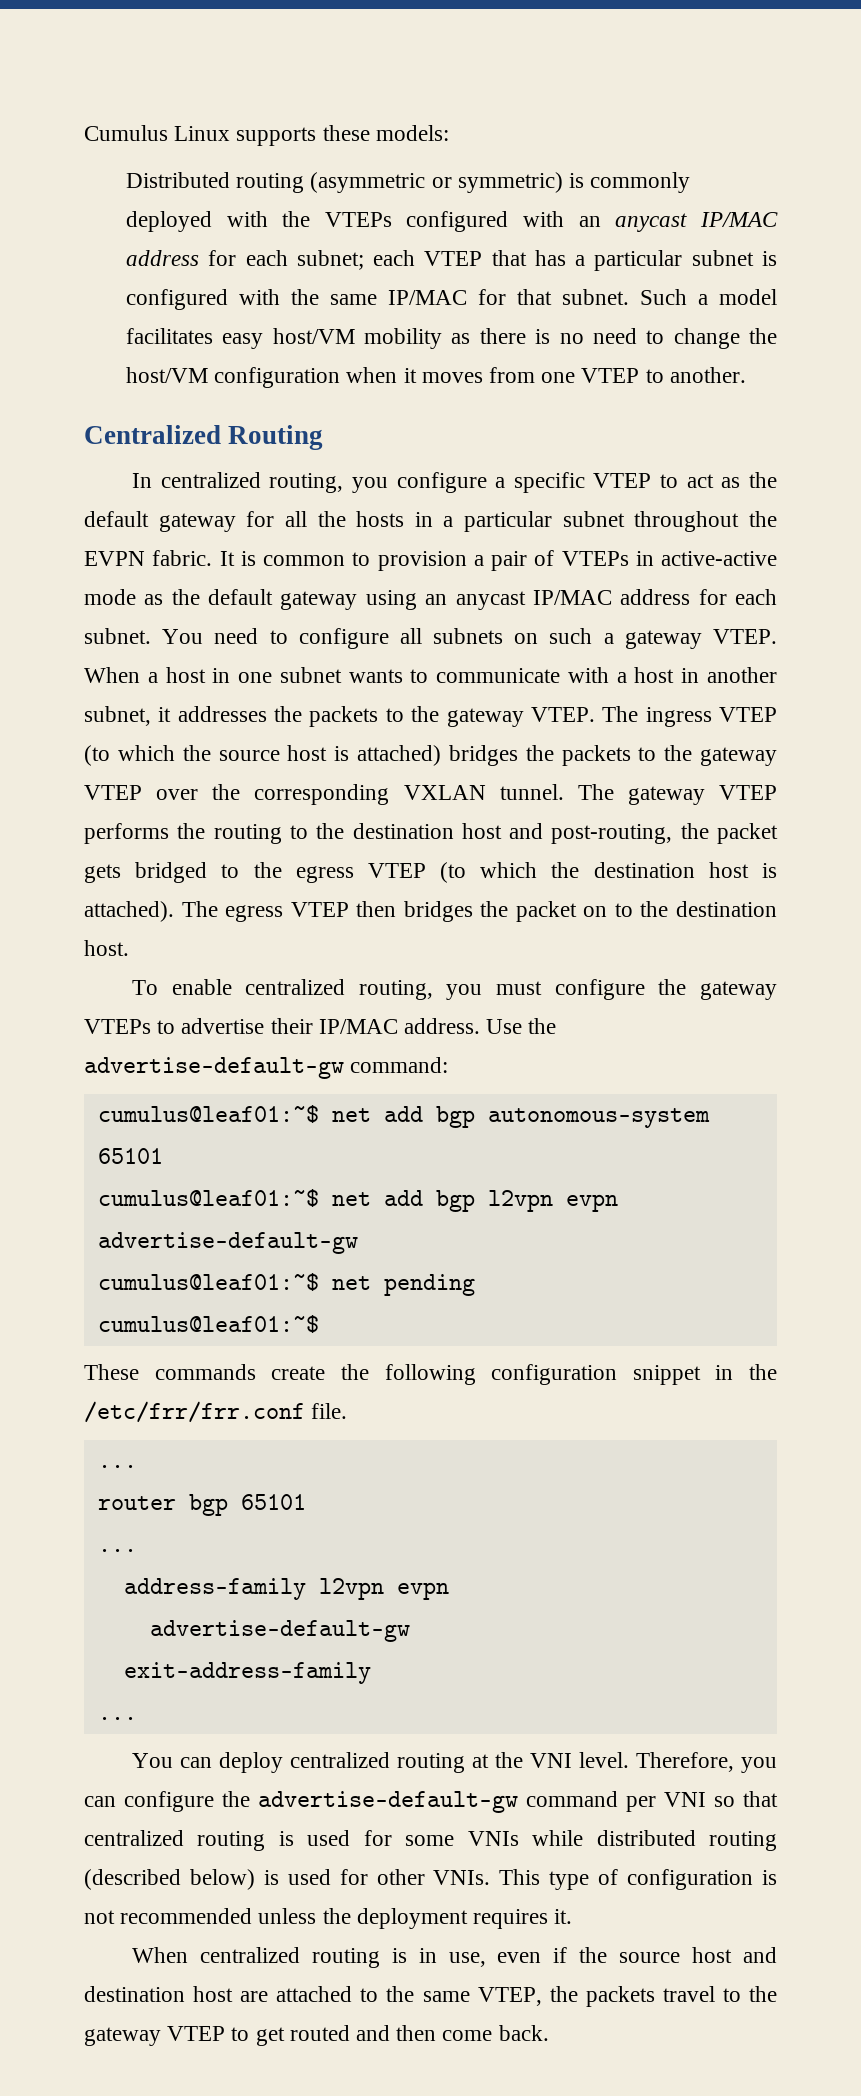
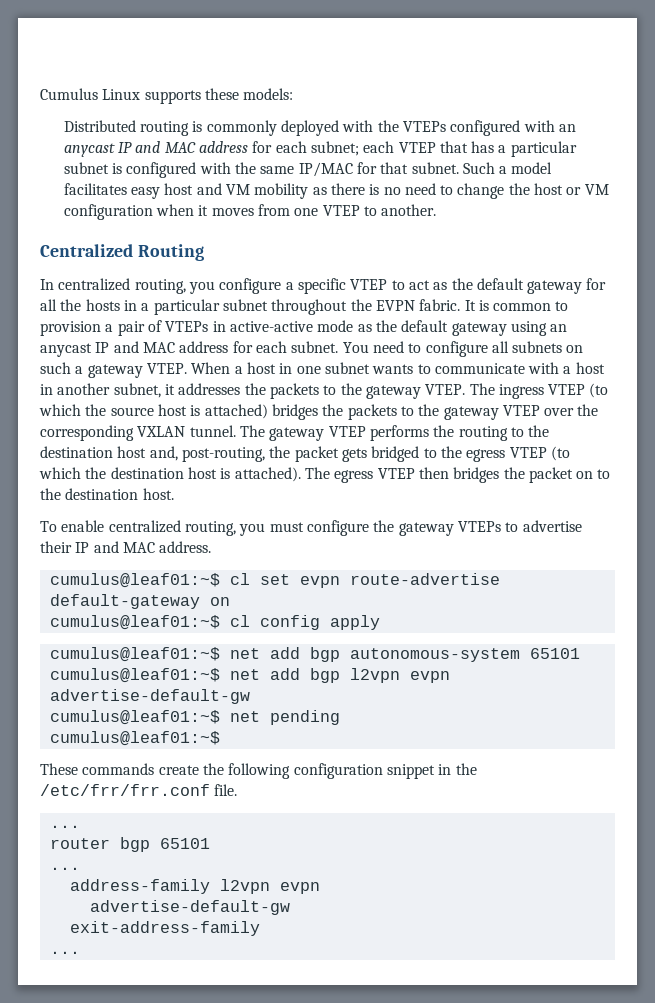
[310,172,563,193] (asymmetric or symmetric) -> (189, 128) none
[700,212,778,227] IP/MAC -> [117,141,196,153] IP and MAC
[272,328,355,344] host/VM -> [164,183,250,195] host and VM
[125,367,208,383] host/VM -> [534,183,609,195] host or VM
[532,590,612,605] IP/MAC -> [95,341,175,353] IP and MAC
[509,823,544,839] and -> [149,446,178,461] and,
[318,1018,557,1034] [84,1057,449,1079] IP/MAC address. Use the advertise-default-gw command: -> [75,541,212,553] [49,573,500,588] [49,594,230,609] [49,615,380,630] IP and MAC address. // cumulus@leaf01:~$ cl set evpn route-advertise default-gateway on // cumulus@leaf01:~$ cl config apply
[131,1752,777,1773] [84,1791,778,1813] [84,1830,778,1851] [84,1869,777,1890] [84,1908,573,1929] [131,1947,777,1968] [84,1986,777,2007] [84,2025,549,2046] // You can deploy centralized routing at the VNI level. Therefore, you can configure the advertise-default-gw command per VNI so that centralized routing is used for some VNIs while distributed routing (described below) is used for other VNIs. This type of configuration is not recommended unless the deployment requires it. // When centralized routing is in use, even if the source host and destination host are attached to the same VTEP, the packets travel to the gateway VTEP to get routed and then come back. -> (80, 952) none

